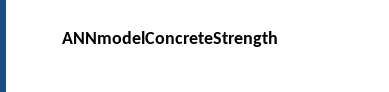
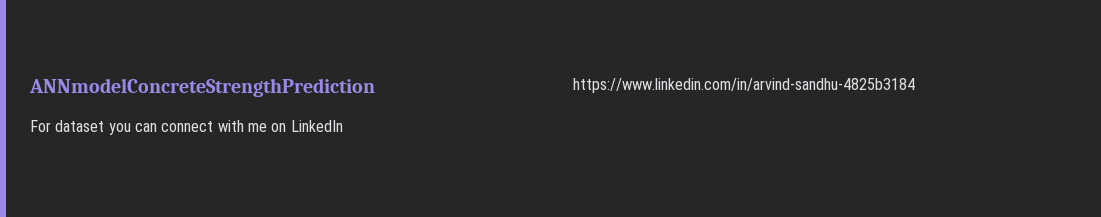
[62,31,278,47] ANNmodelConcreteStrength -> [29,78,375,97] [30,120,343,135] [573,78,915,93] ANNmodelConcreteStrengthPrediction // For dataset you can connect with me on LinkedIn https://www.linkedin.com/in/arvind-sandhu-4825b3184

